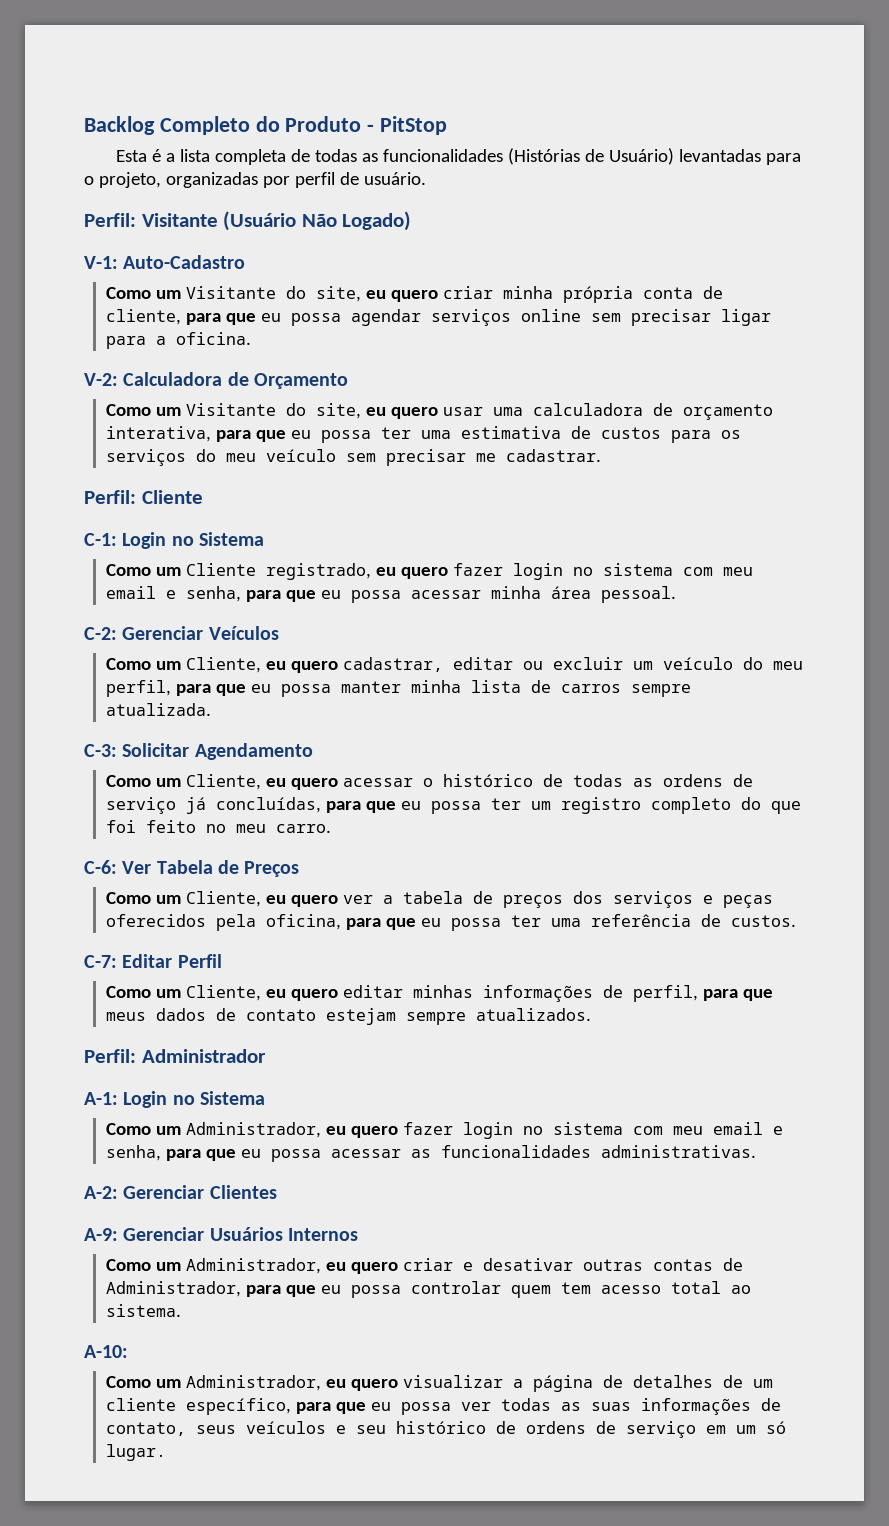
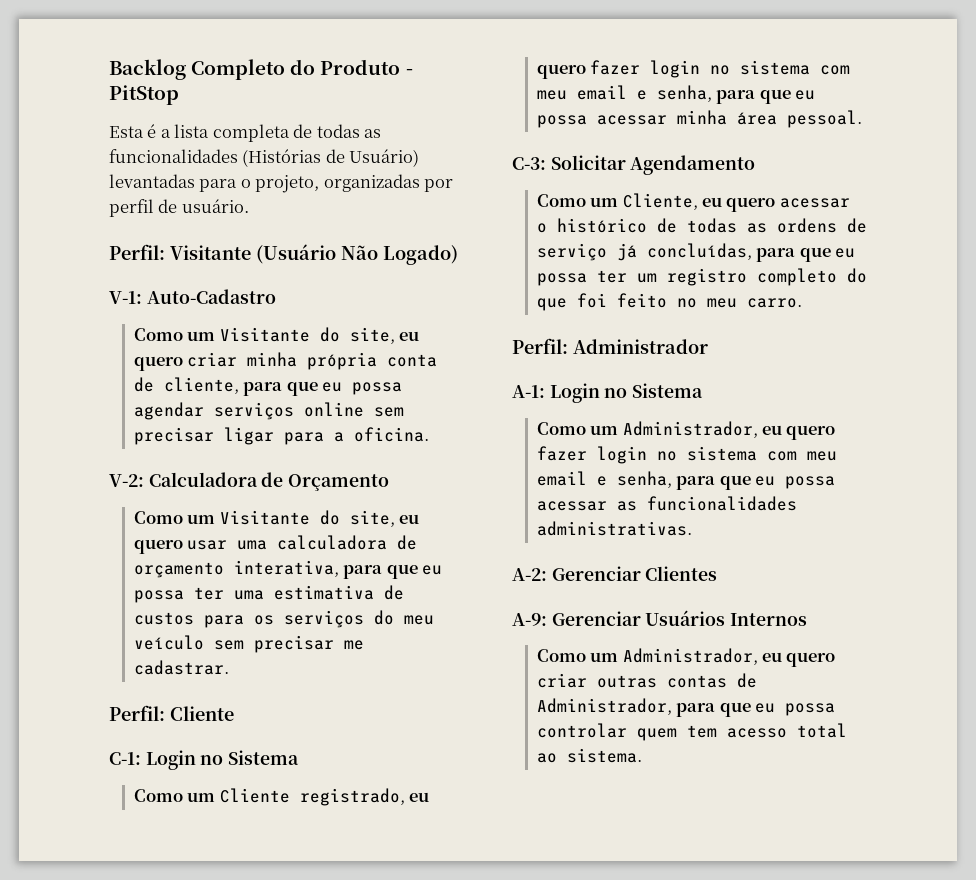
[84,626,279,640] [106,657,804,673] [106,680,692,697] [106,703,212,716] // C-2: Gerenciar Veículos // Como um Cliente, eu quero cadastrar, editar ou excluir um veículo do meu perfil, para que eu possa manter minha lista de carros sempre atualizada. -> (862, 119) none
[84,860,300,877] [106,891,774,908] [106,914,797,931] [84,954,222,968] [106,985,774,1002] [106,1008,592,1025] // C-6: Ver Tabela de Preços // Como um Cliente, eu quero ver a tabela de preços dos serviços e peças oferecidos pela oficina, para que eu possa ter uma referência de custos. // C-7: Editar Perfil // Como um Cliente, eu quero editar minhas informações de perfil, para que meus dados de contato estejam sempre atualizados. -> (802, 303) none
[463,1258,574,1271] e desativar -> (587, 680) none
[84,1345,128,1358] [106,1375,774,1392] [106,1398,782,1415] [106,1421,787,1438] [106,1444,167,1461] // A-10: // Como um Administrador, eu quero visualizar a página de detalhes de um cliente específico, para que eu possa ver todas as suas informações de contato, seus veículos e seu histórico de ordens de serviço em um só lugar. -> (642, 755) none

